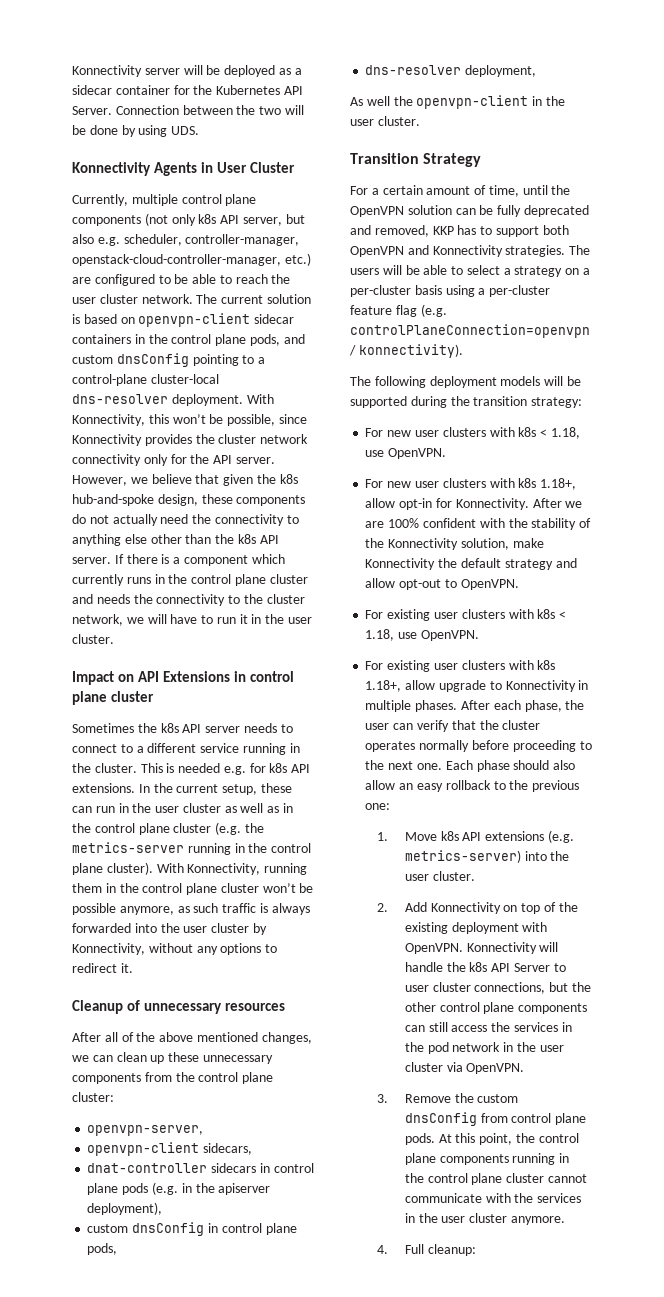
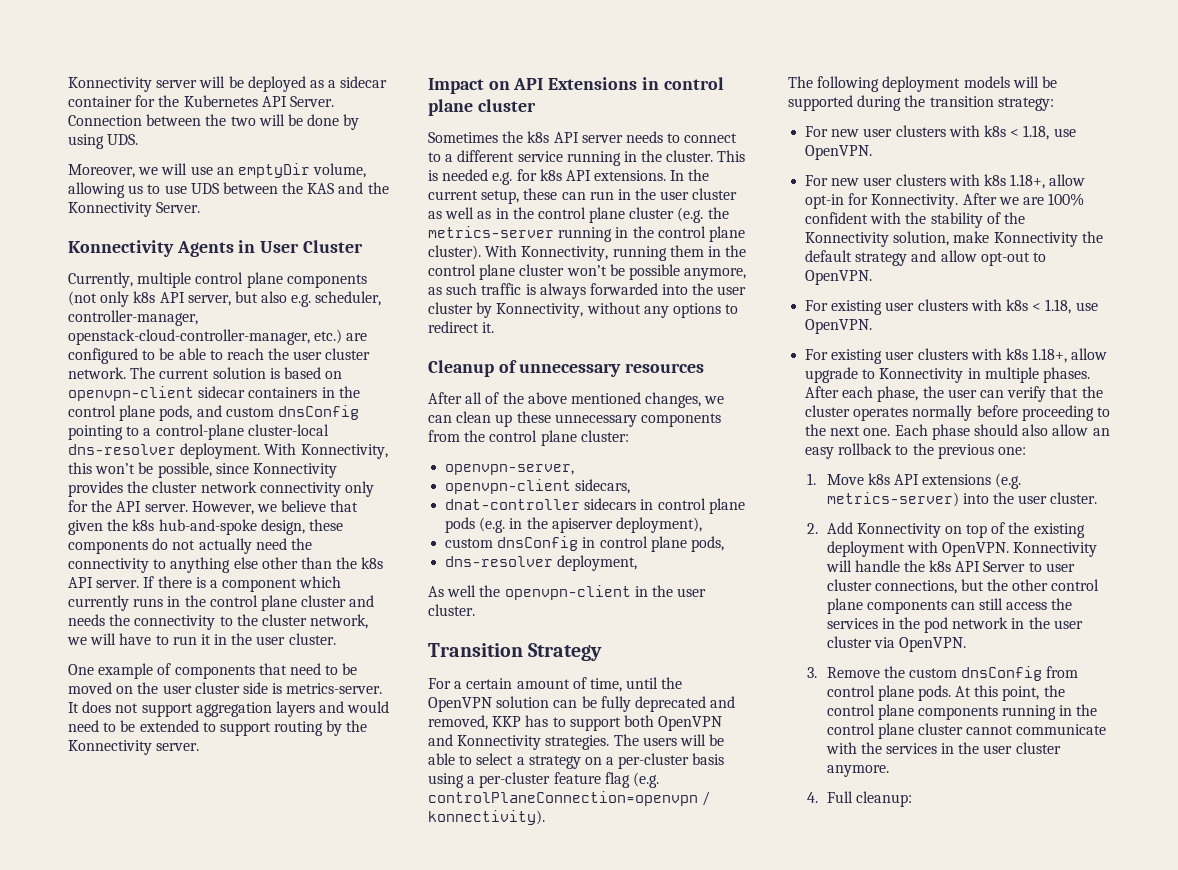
(200, 130) none -> [68,163,367,178] [68,182,389,198] [68,202,201,217] // Moreover, we will use an emptyDir volume, allowing us to use UDS between the KAS and the Konnectivity Server.
(114, 639) none -> [68,663,358,679] [68,682,383,694] [68,701,390,717] [68,720,368,736] [68,740,200,755] // One example of components that need to be moved on the user cluster side is metrics-server. It does not support aggregation layers and would need to be extended to support routing by the Konnectivity server.

